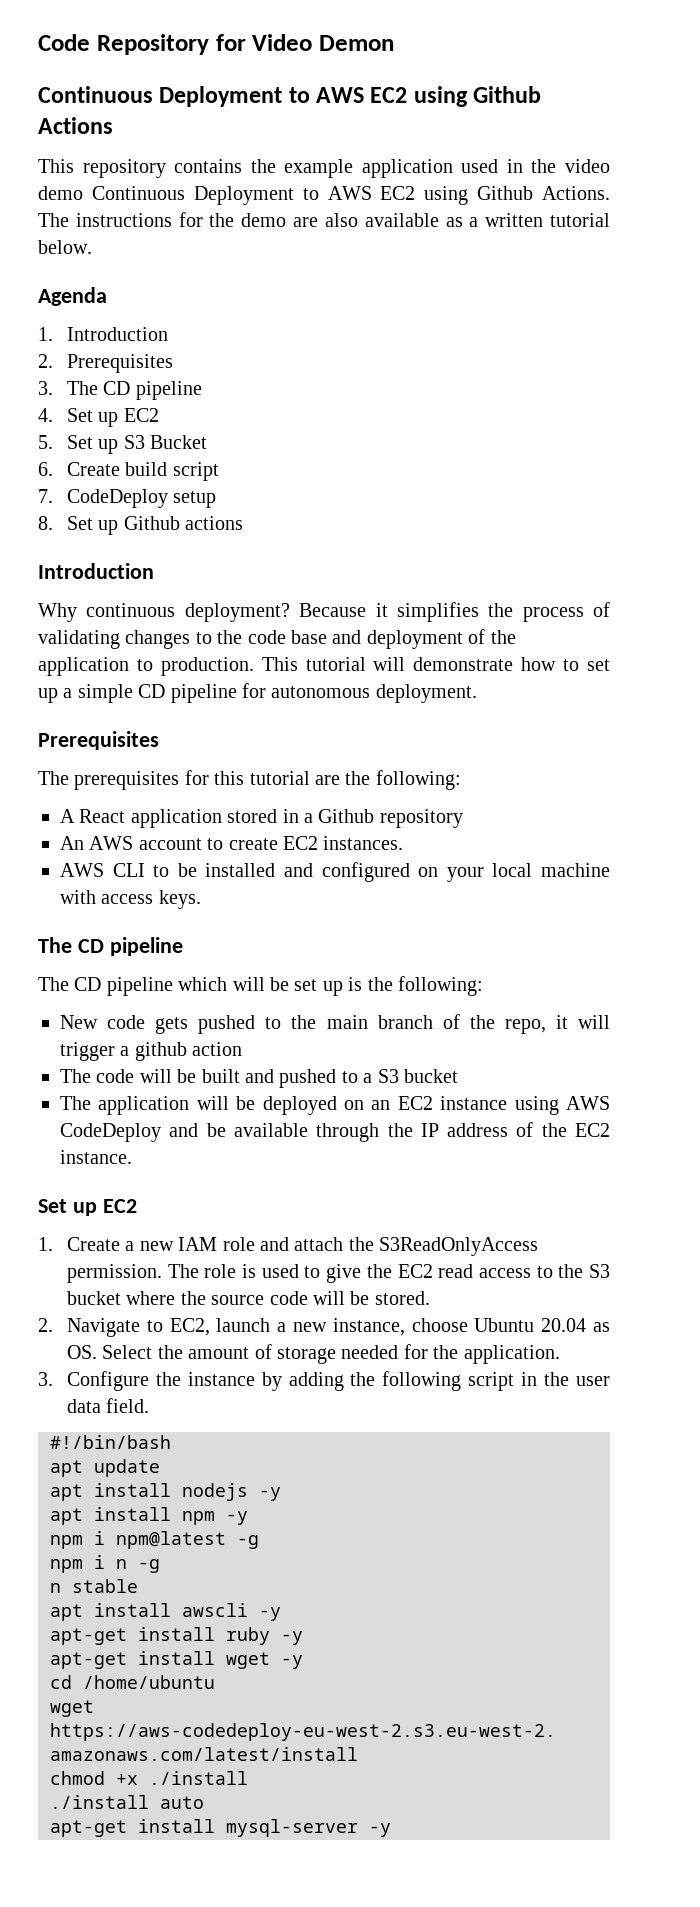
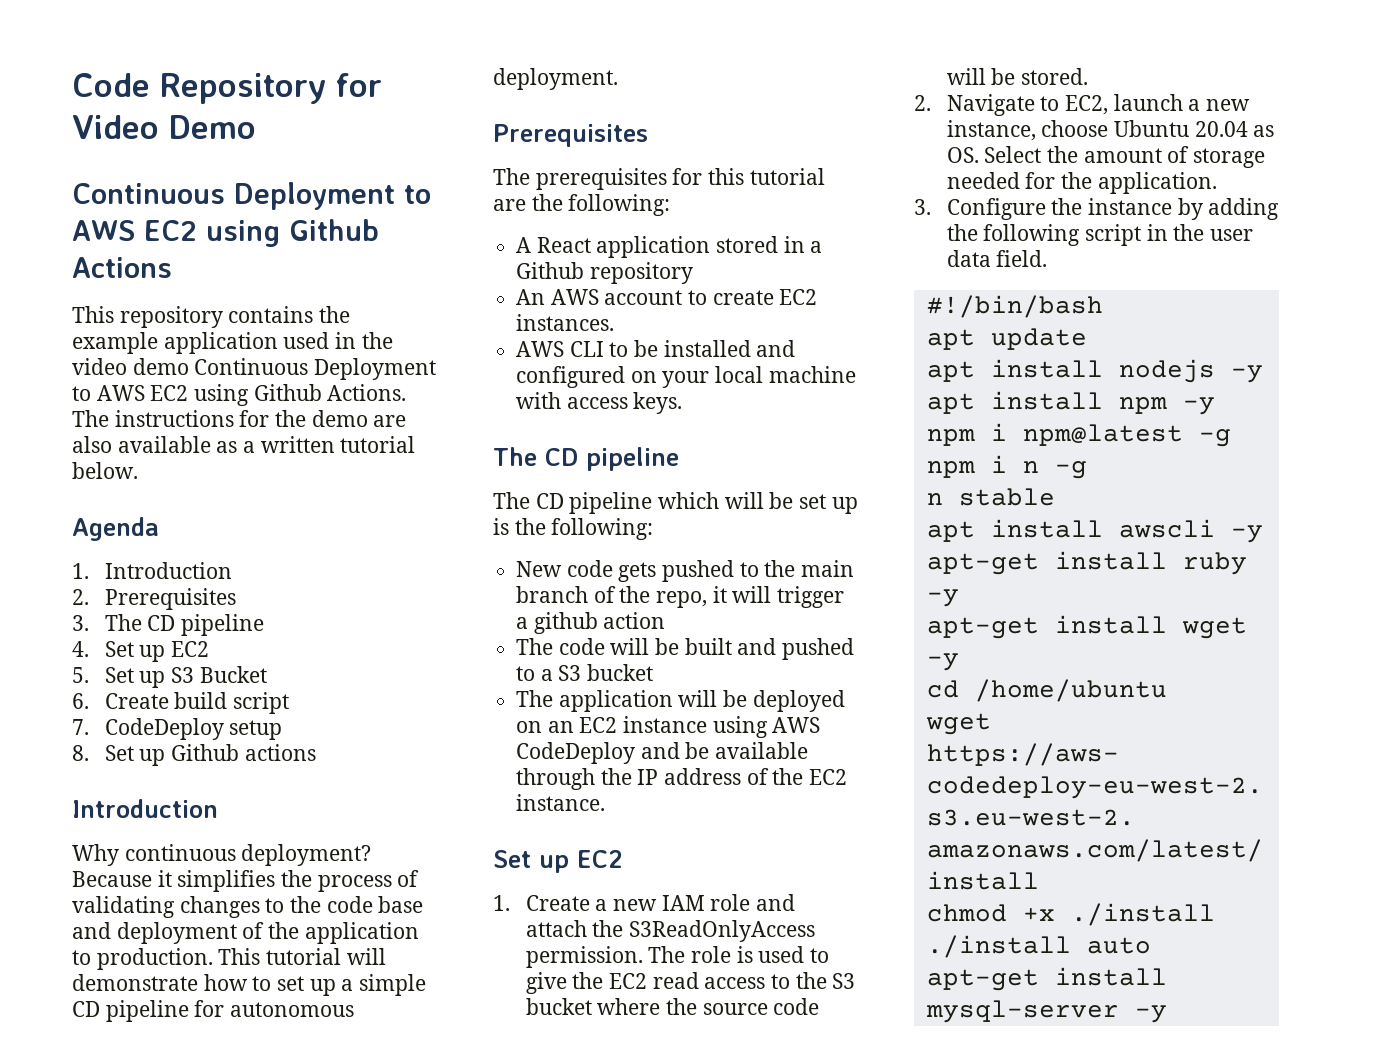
[319,35,394,51] Demon -> [169,115,256,139] Demo

